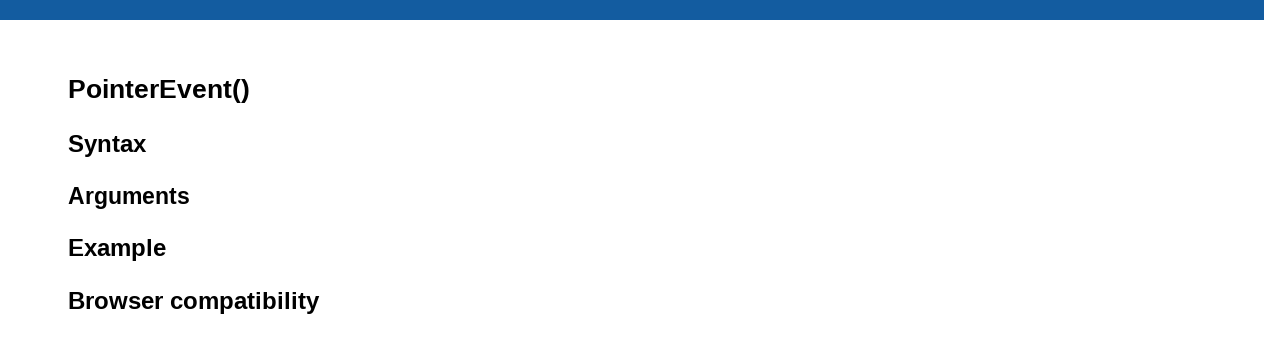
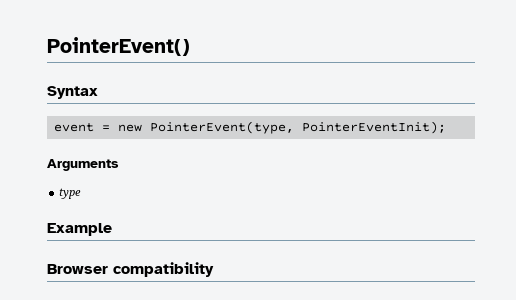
(147, 146) none -> [53,121,446,134] // event = new PointerEvent(type, PointerEventInit);
(190, 198) none -> [59,188,82,199] // type

